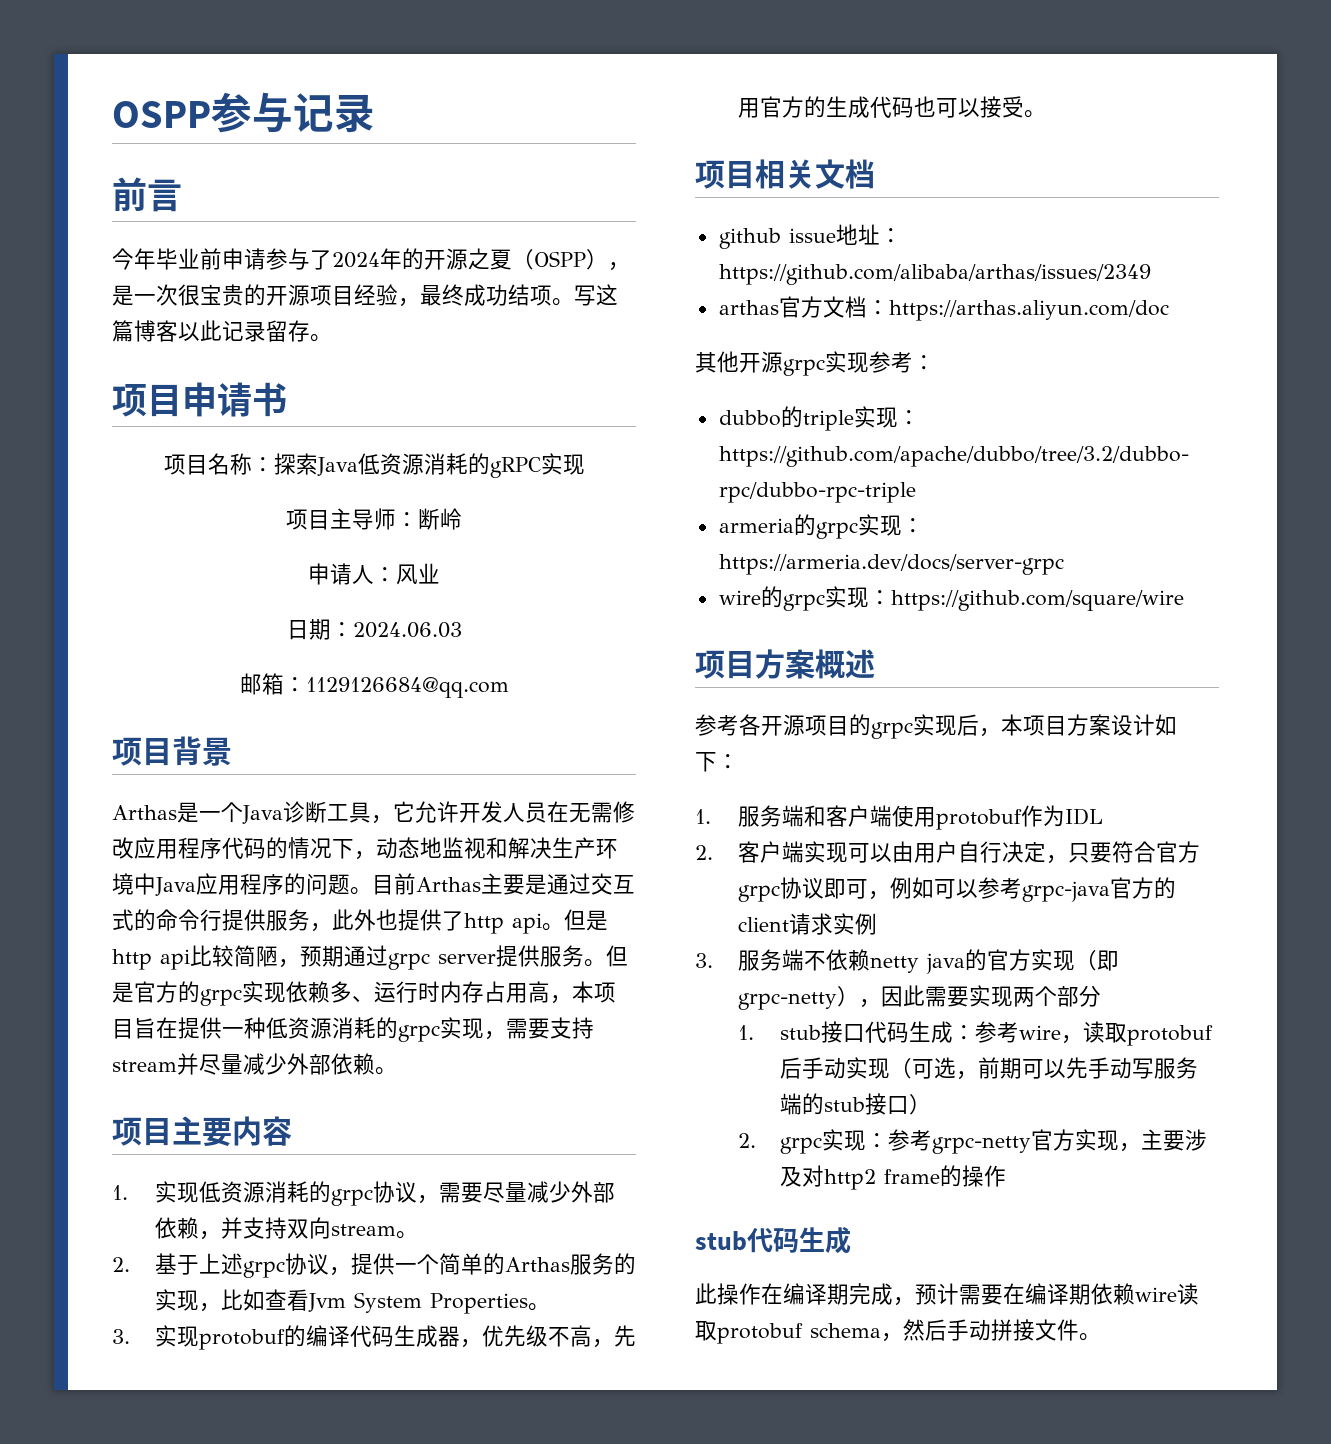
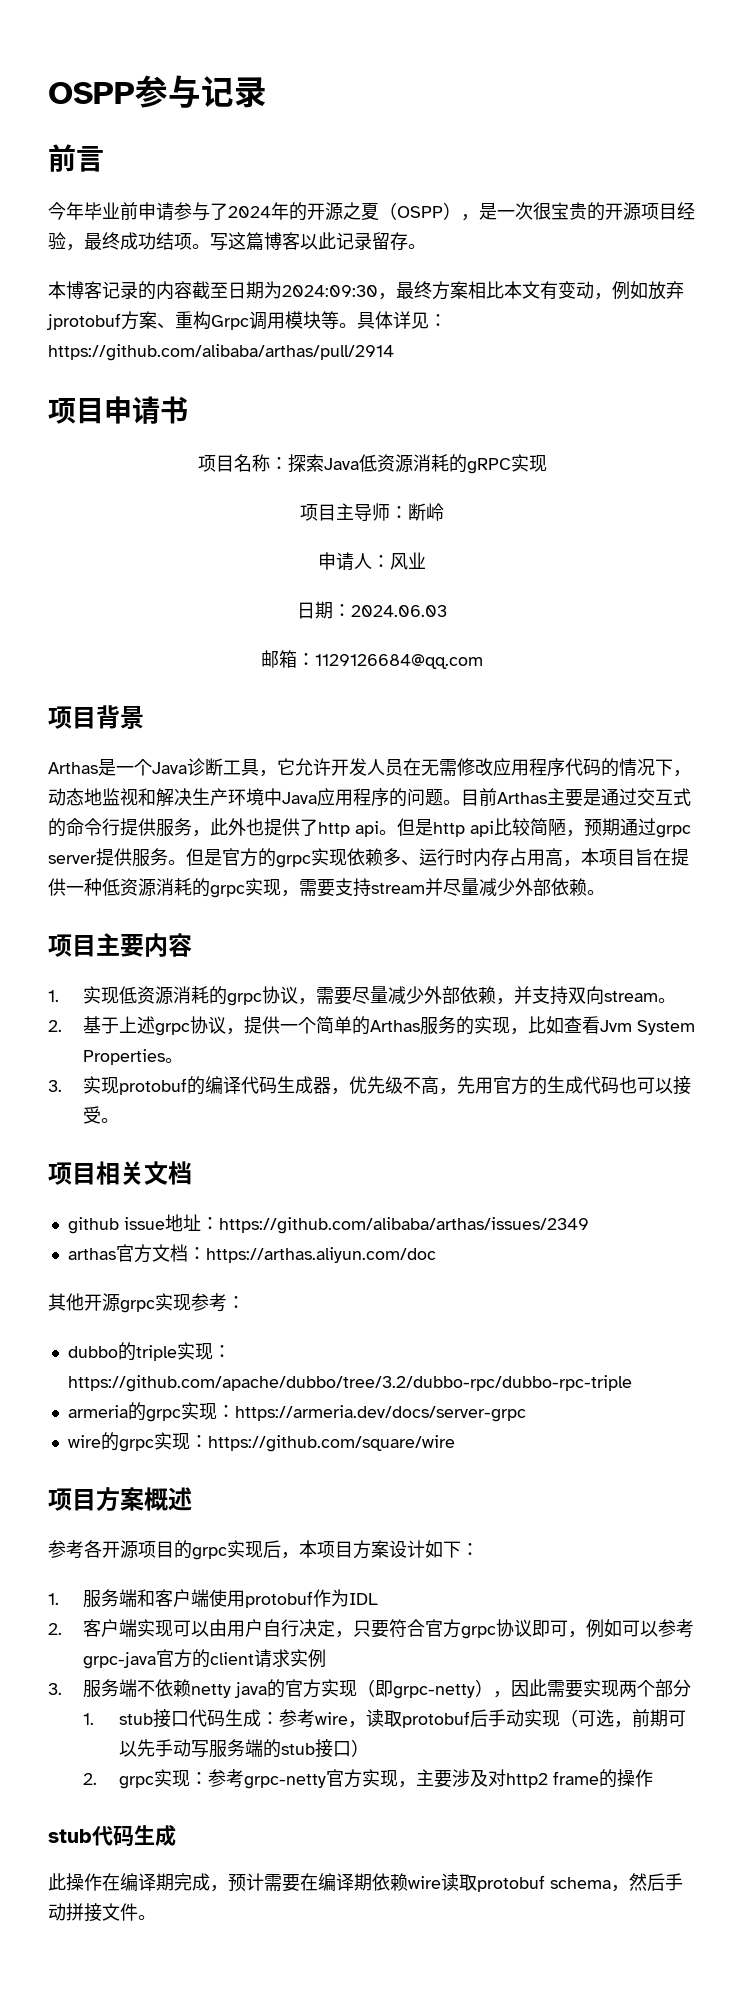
(332, 338) none -> [48,281,684,300] [46,311,447,330] [48,344,394,361] // 本博客记录的内容截至日期为2024:09:30，最终方案相比本文有变动，例如放弃jprotobuf方案、重构Grpc调用模块等。具体详见：https://github.com/alibaba/arthas/pull/2914

